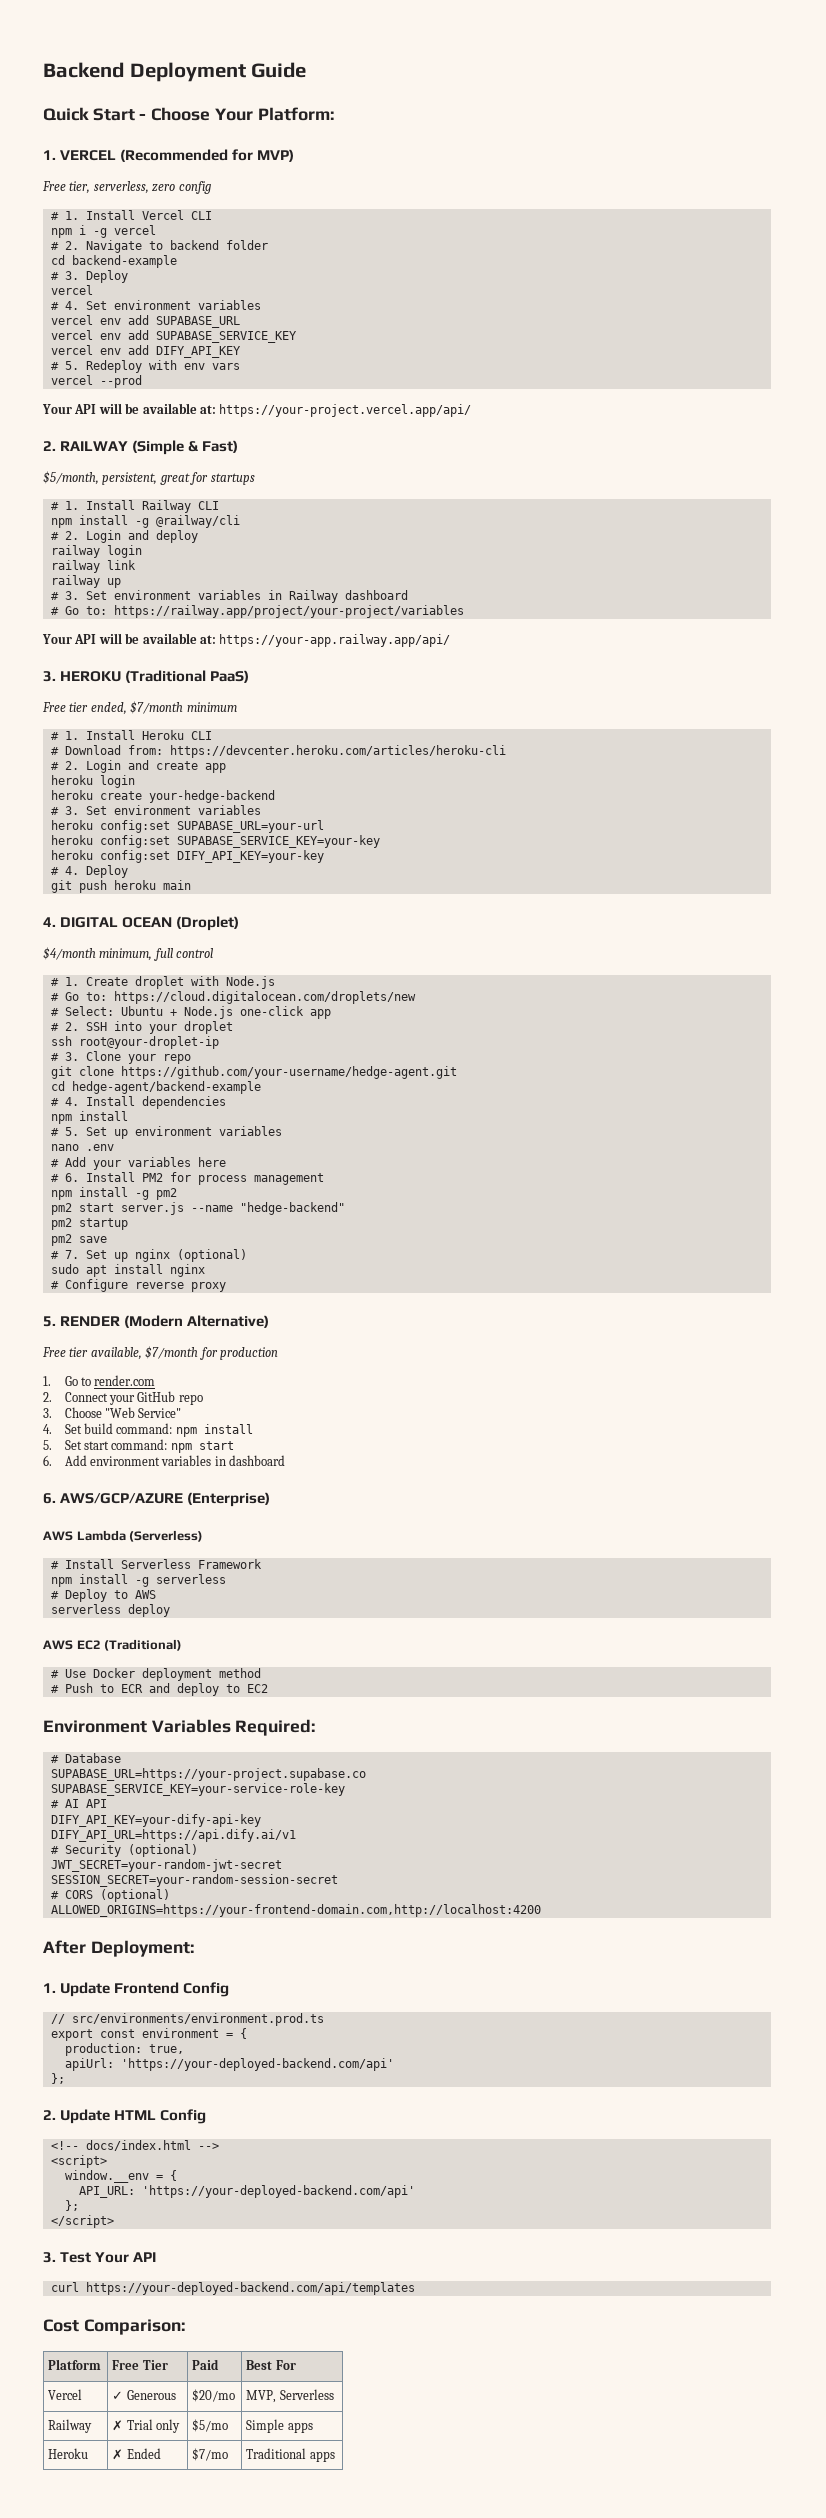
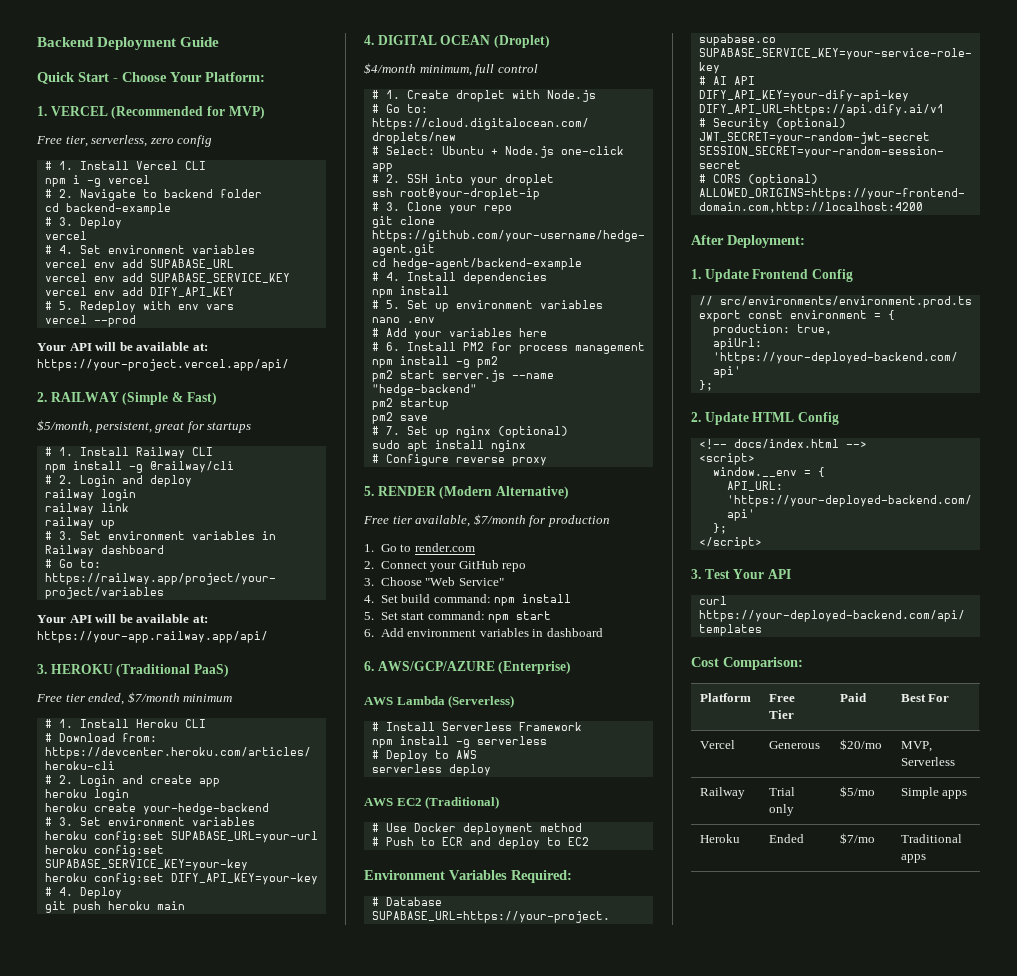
[112,2391,124,2400] ✓ -> (735, 744) none
[112,2420,124,2431] ✗ -> (745, 793) none
[112,2449,124,2460] ✗ -> (740, 838) none

